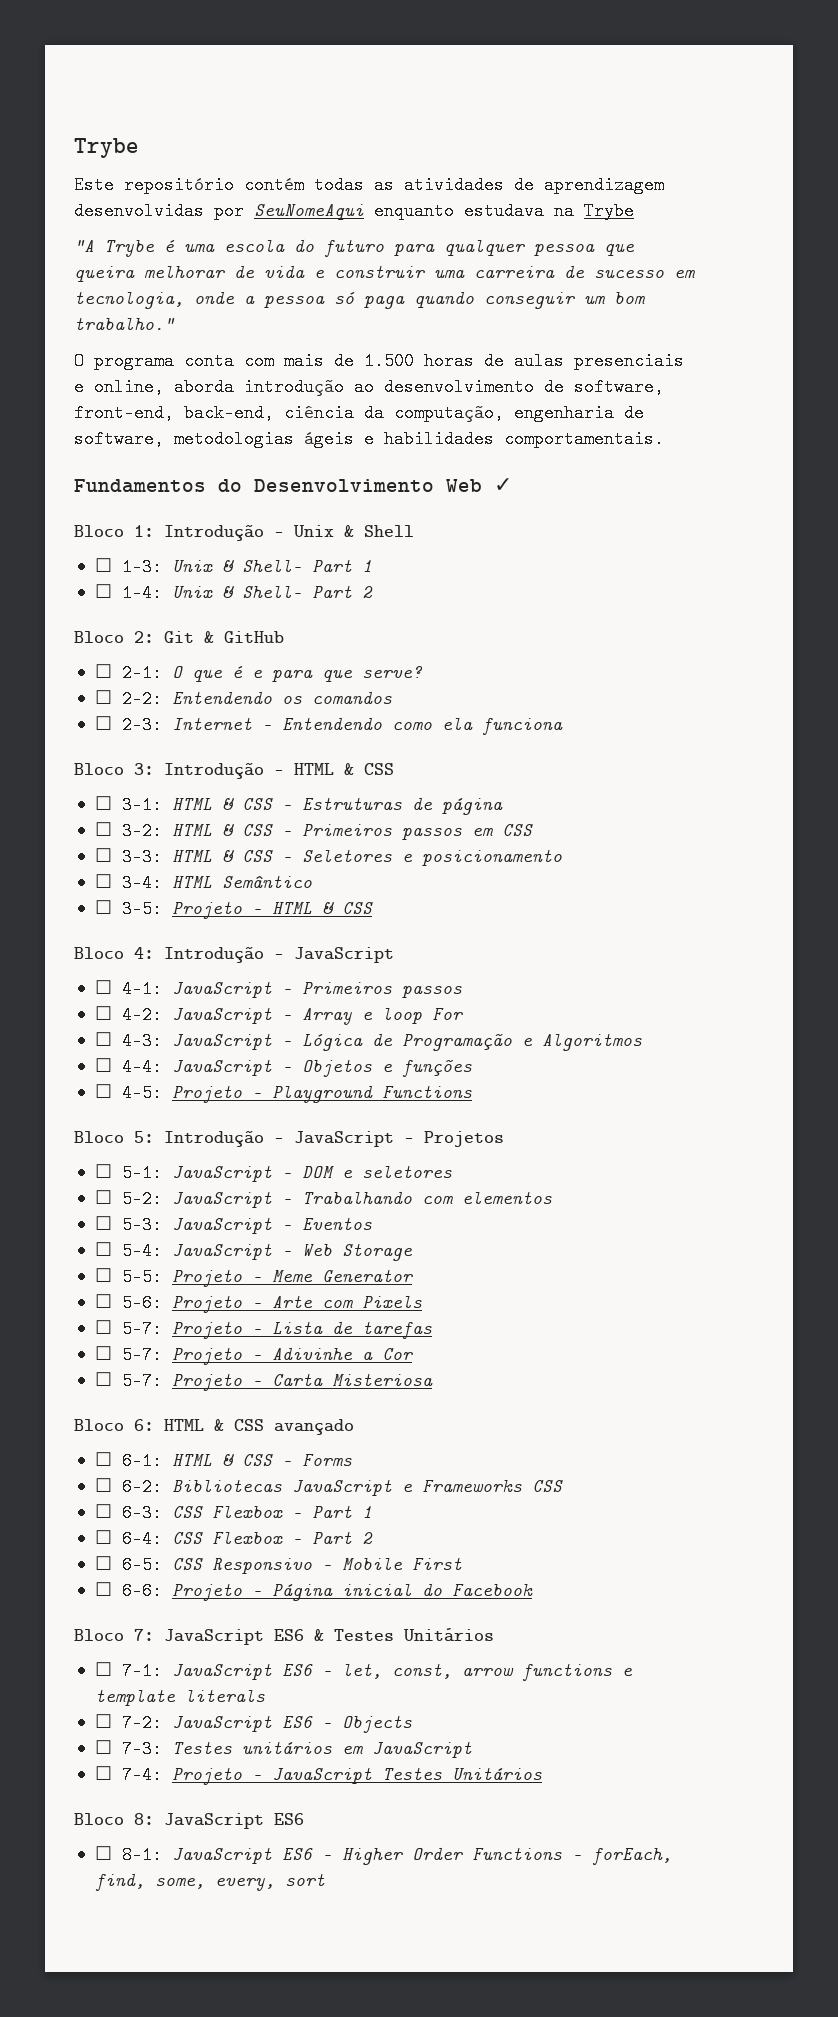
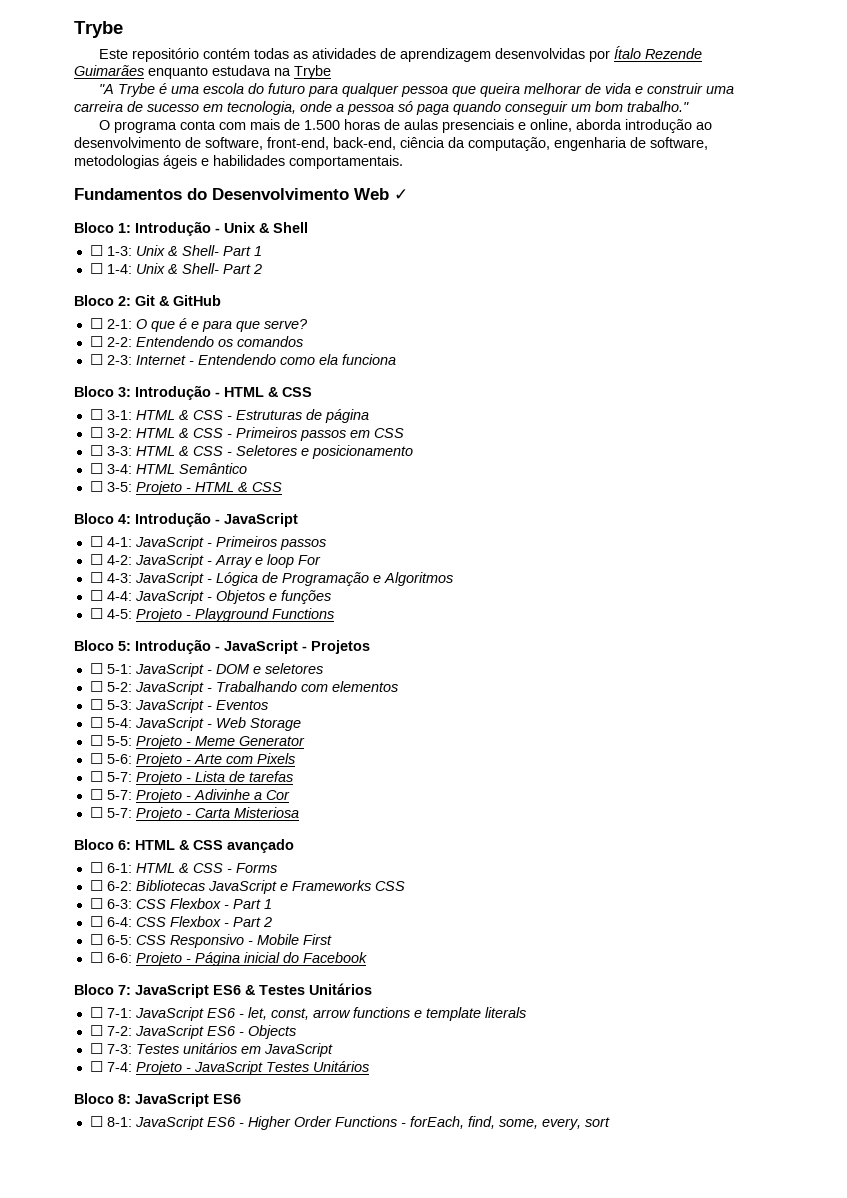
[254,204,364,220] SeuNomeAqui -> [613,46,702,59] [74,65,144,76] Ítalo Rezende Guimarães

